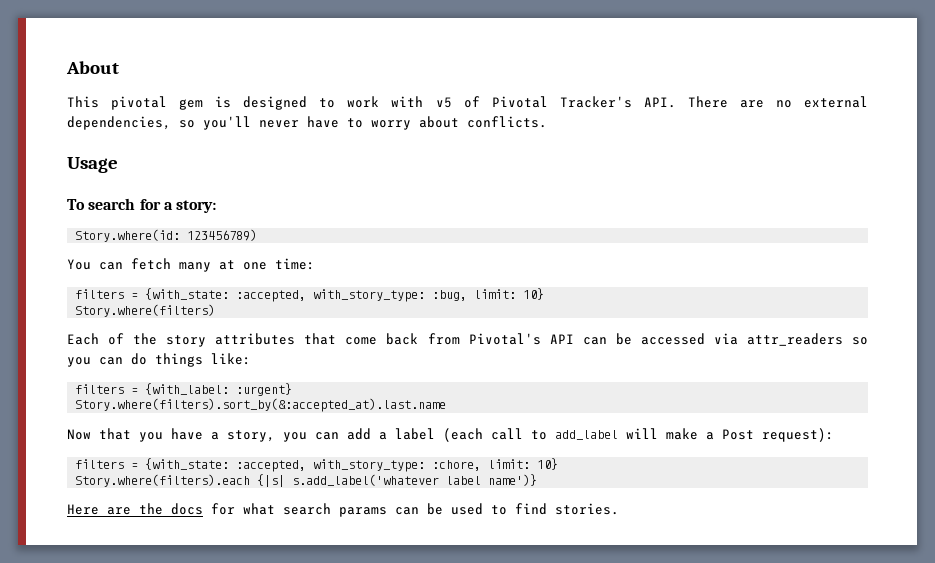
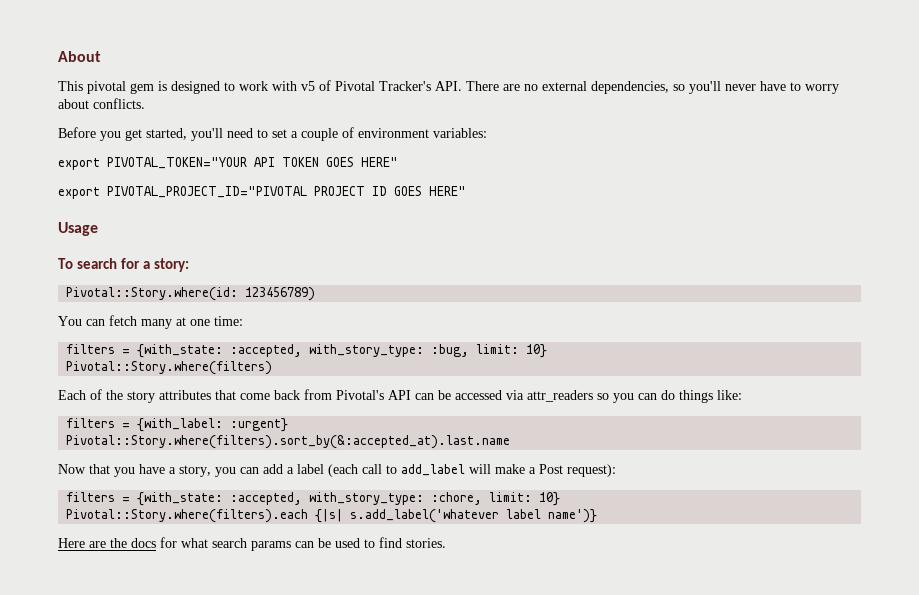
(547, 122) none -> [58,127,487,141] [58,157,398,170] [58,186,466,199] // Before you get started, you'll need to set a couple of environment variables: // export PIVOTAL_TOKEN="YOUR API TOKEN GOES HERE" // export PIVOTAL_PROJECT_ID="PIVOTAL PROJECT ID GOES HERE"
[75,229,181,242] Story.where(id: -> [66,287,239,301] Pivotal::Story.where(id:
[75,304,216,317] Story.where(filters) -> [66,361,273,375] Pivotal::Story.where(filters)
[75,398,447,412] Story.where(filters).sort_by(&:accepted_at).last.name -> [66,435,511,449] Pivotal::Story.where(filters).sort_by(&:accepted_at).last.name
[75,474,251,487] Story.where(filters).each -> [66,509,309,523] Pivotal::Story.where(filters).each

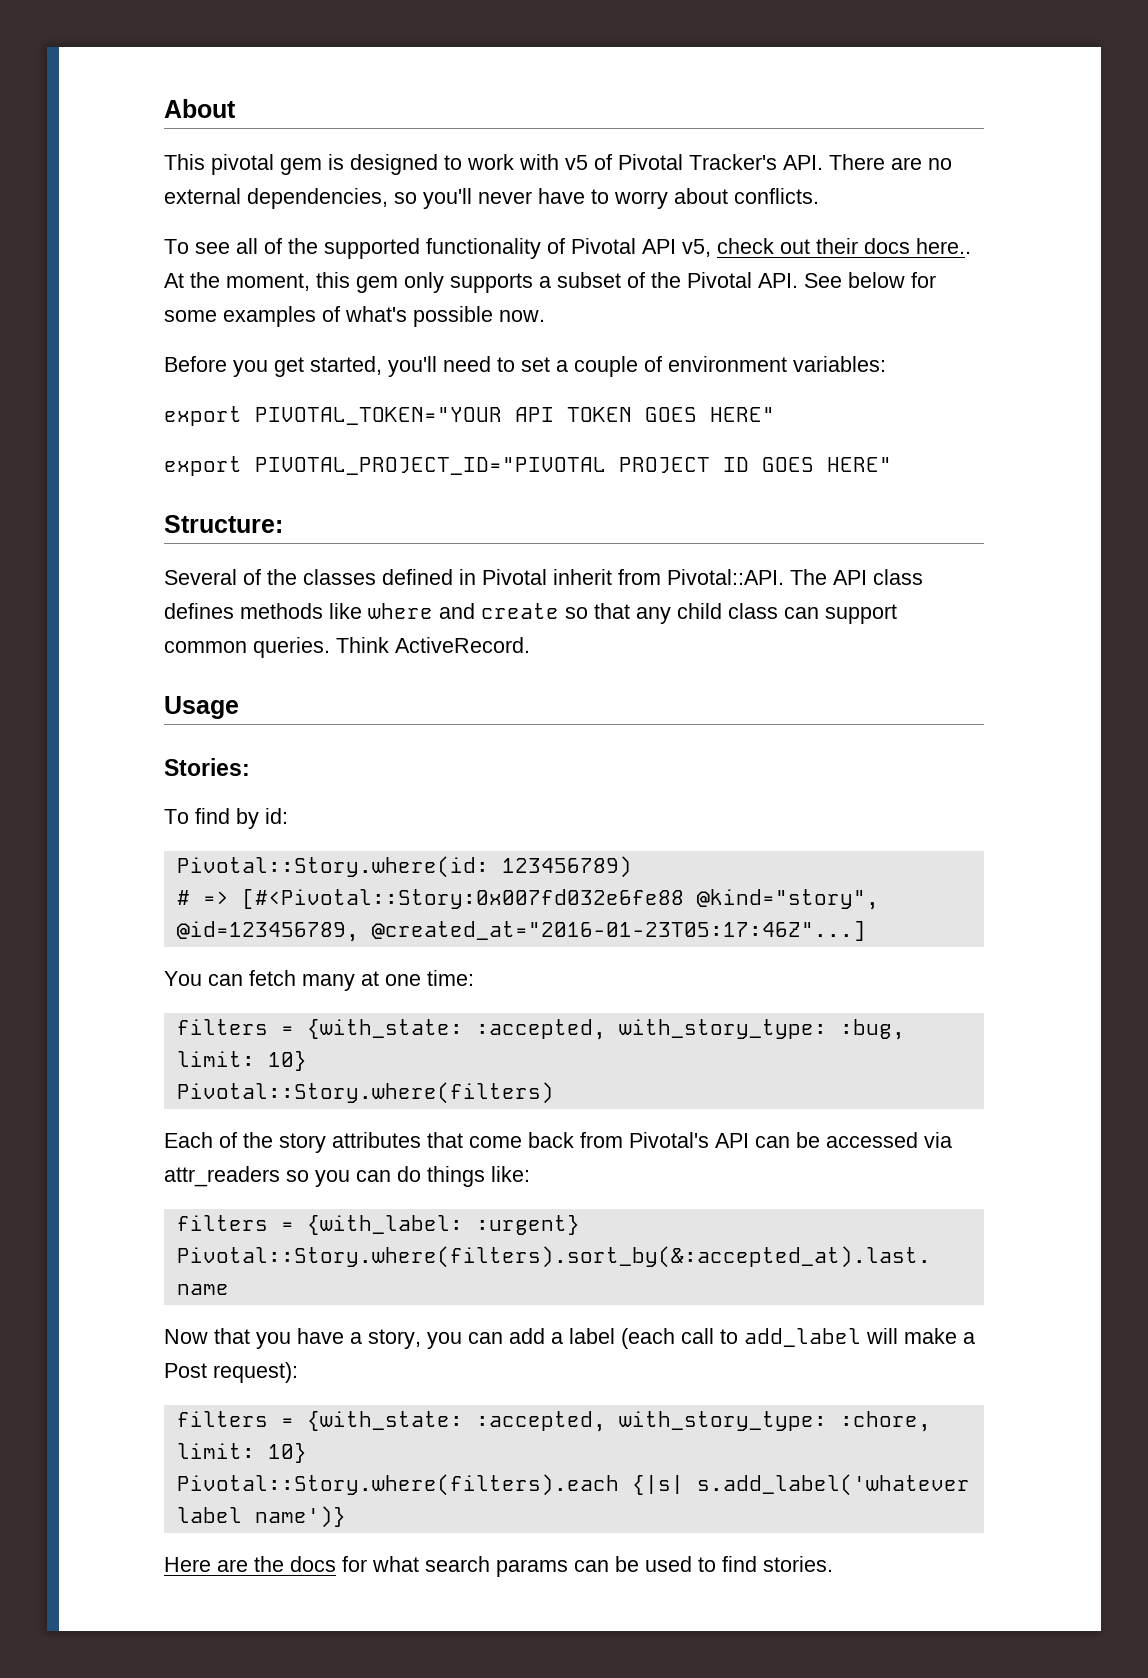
(145, 103) none -> [164,238,971,259] [164,272,936,293] [164,306,545,327] // To see all of the supported functionality of Pivotal API v5, check out their docs here.. At the moment, this gem only supports a subset of the Pivotal API. See below for some examples of what's possible now.
(466, 191) none -> [164,515,283,533] [164,569,923,585] [164,603,897,624] [164,637,530,658] // Structure: // Several of the classes defined in Pivotal inherit from Pivotal::API. The API class defines methods like where and create so that any child class can support common queries. Think ActiveRecord.
[58,258,189,272] [66,287,316,301] // To search for a story: // Pivotal::Story.where(id: 123456789) -> [164,758,250,776] [164,808,288,829] [176,856,632,878] [176,889,879,910] [176,921,866,942] // Stories: // To find by id: // Pivotal::Story.where(id: 123456789) // # => [#<Pivotal::Story:0x007fd032e6fe88 @kind="story", @id=123456789, @created_at="2016-01-23T05:17:46Z"...]

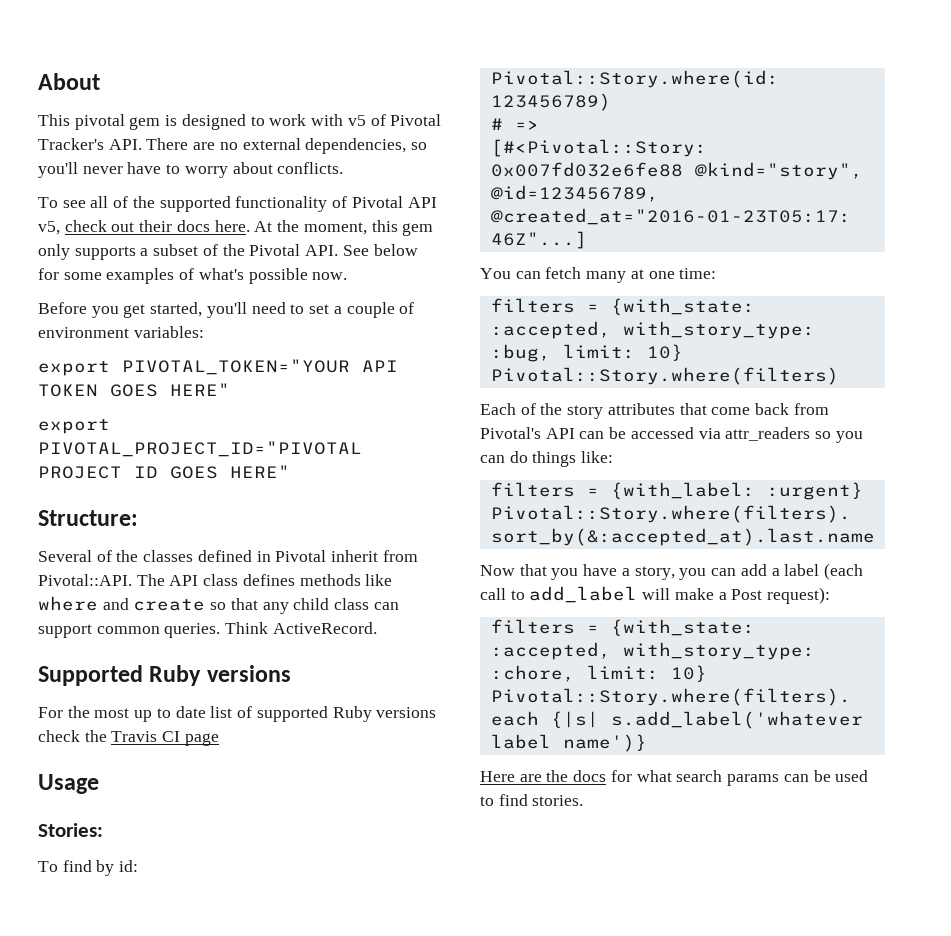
[916,238,971,254] here.. -> [214,220,250,232] here.
(530, 645) none -> [38,665,291,686] [38,706,437,722] [38,730,219,746] // Supported Ruby versions // For the most up to date list of supported Ruby versions check the Travis CI page

